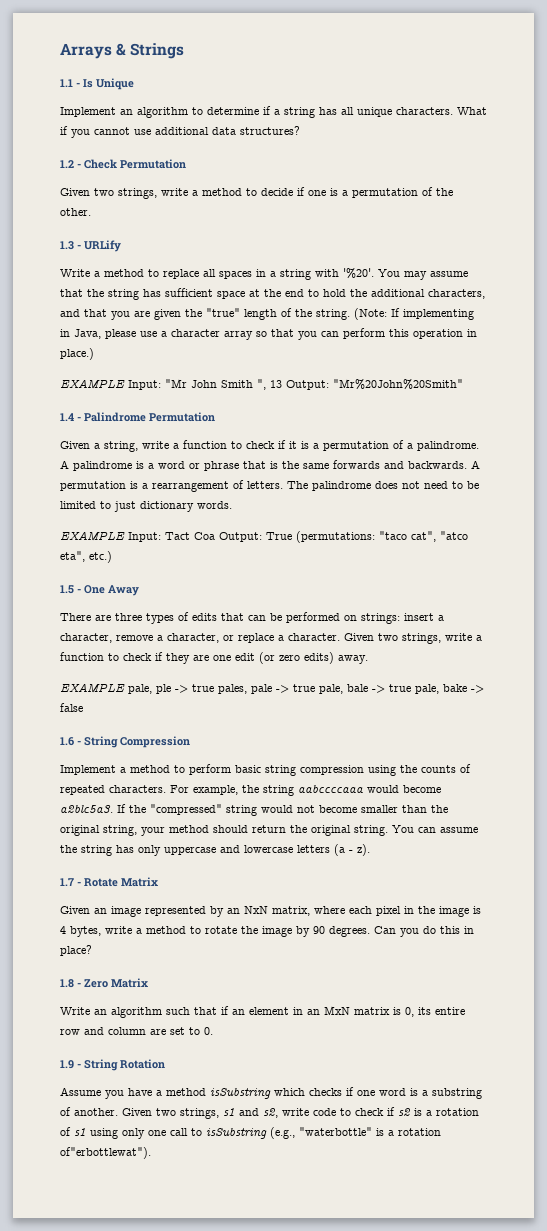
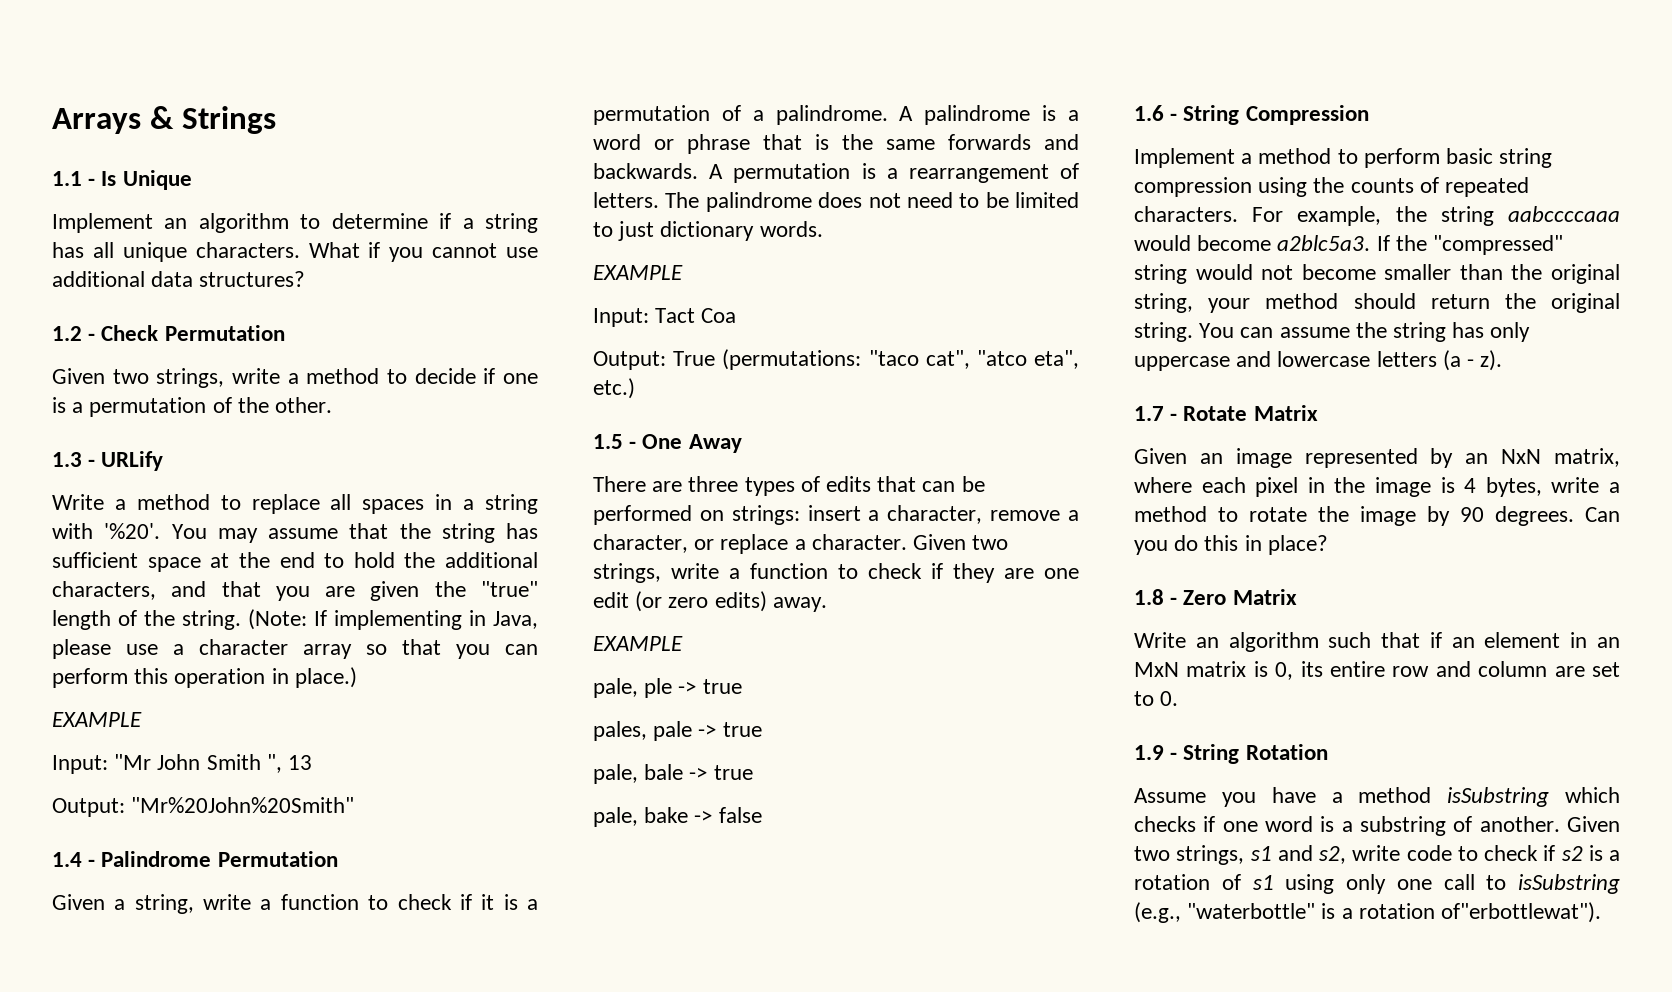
(125, 384) none -> (142, 719) //
(282, 384) none -> (313, 762) //
(125, 536) none -> (683, 272) //
(215, 536) none -> (737, 315) //
(125, 688) none -> (683, 643) //
(214, 688) none -> (742, 686) //
(315, 688) none -> (762, 729) //
(411, 688) none -> (753, 772) //

